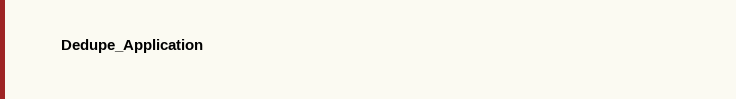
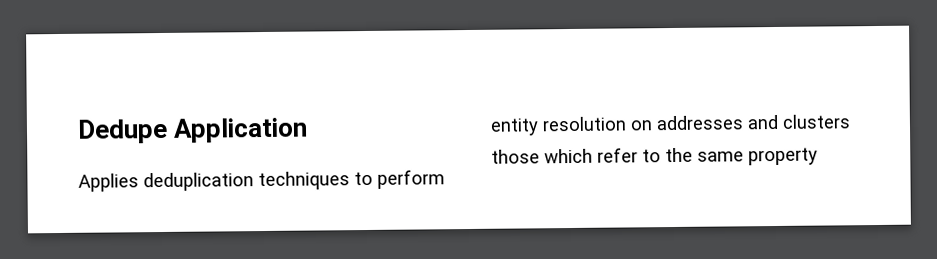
[61,39,203,53] Dedupe_Application -> [77,117,309,144] [78,169,445,192] [490,114,851,136] [491,147,818,166] Dedupe Application // Applies deduplication techniques to perform entity resolution on addresses and clusters those which refer to the same property

